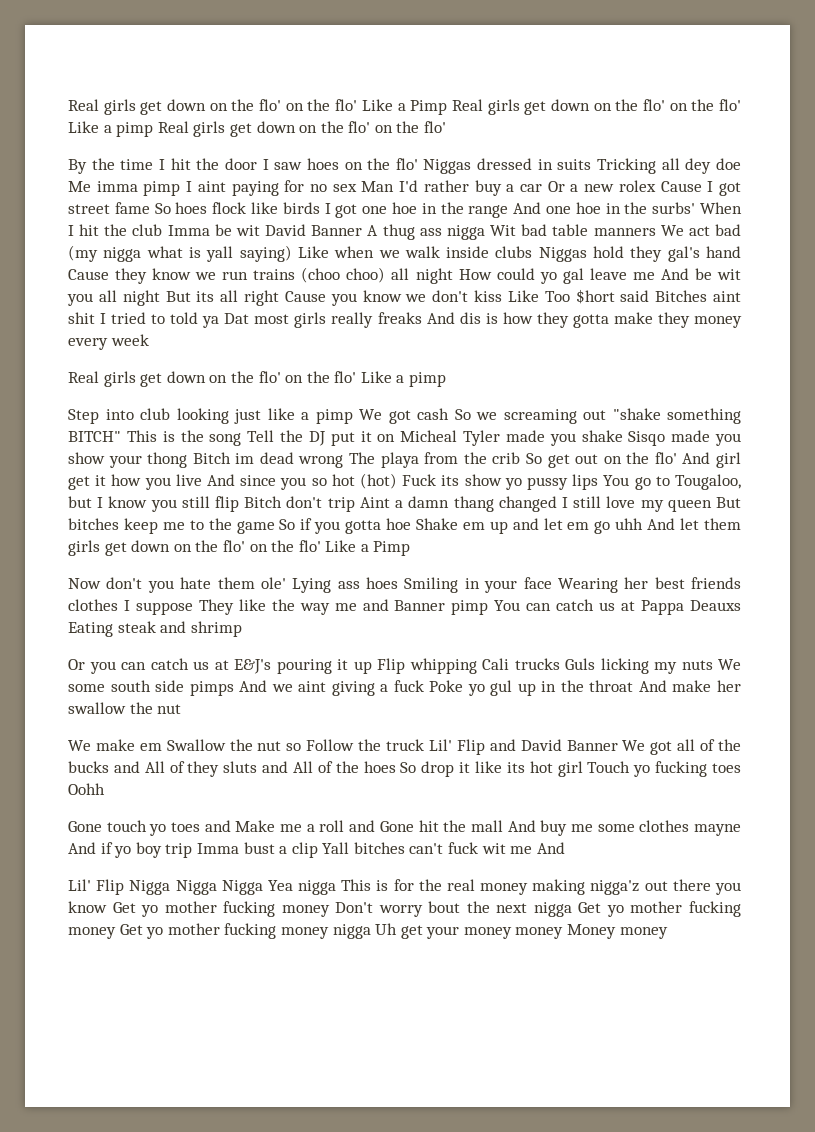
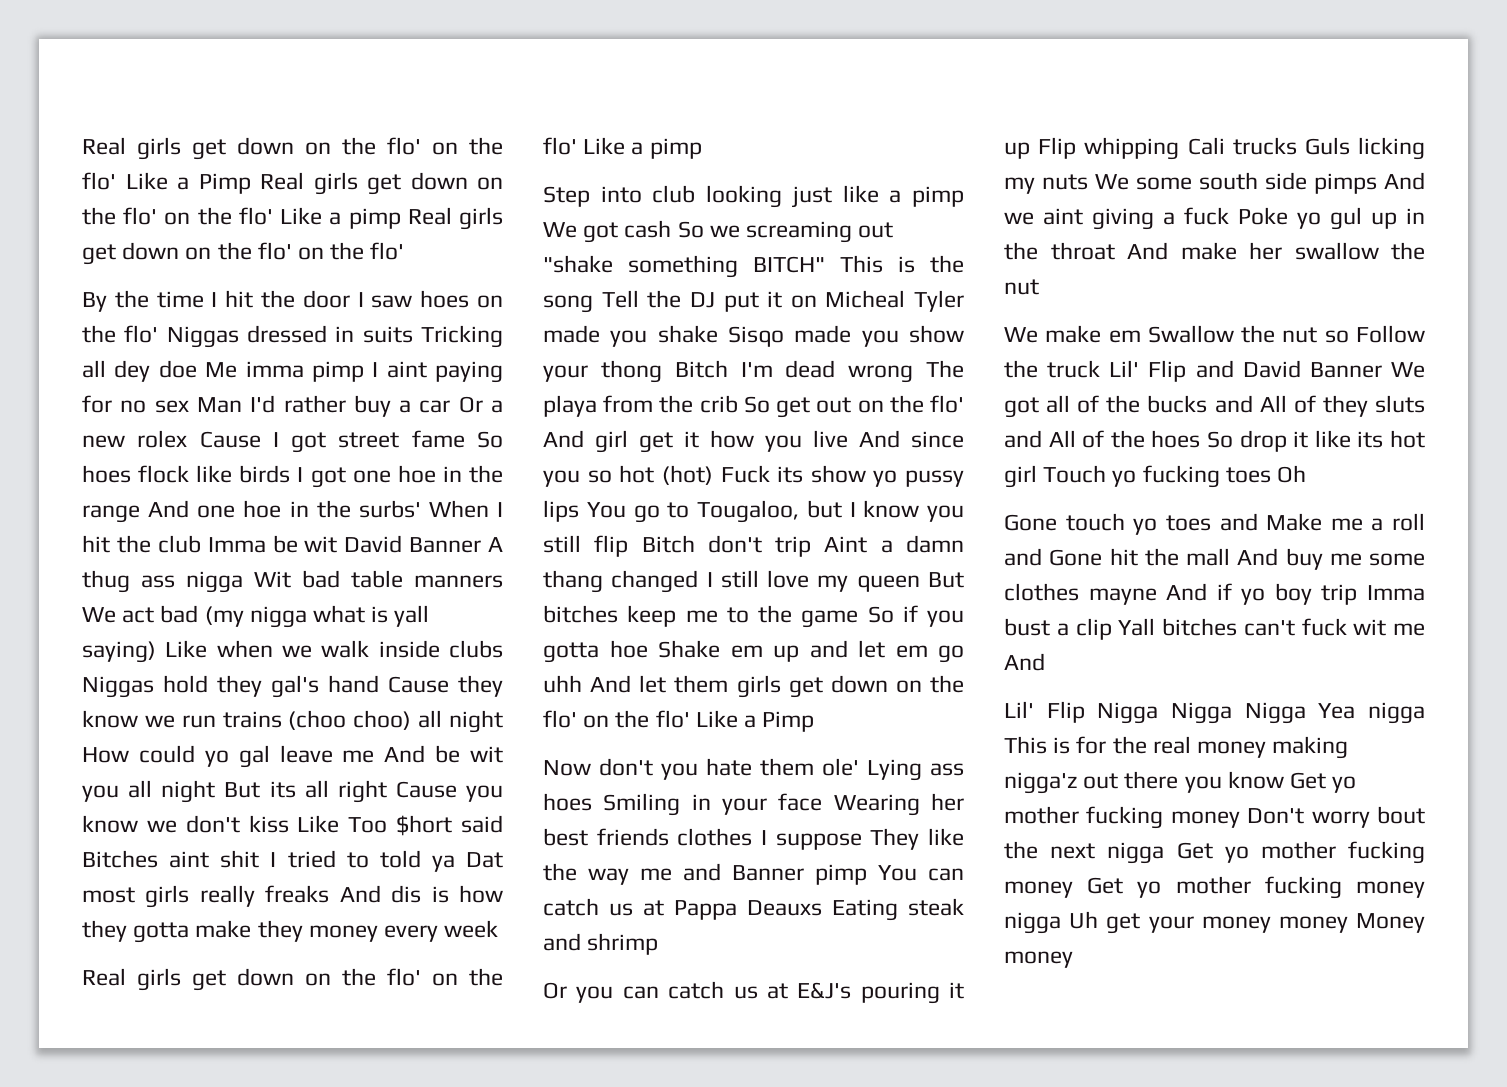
[235,453,255,464] im -> [740,362,773,377] I'm
[68,783,105,795] Oohh -> [1277,465,1307,483] Oh

